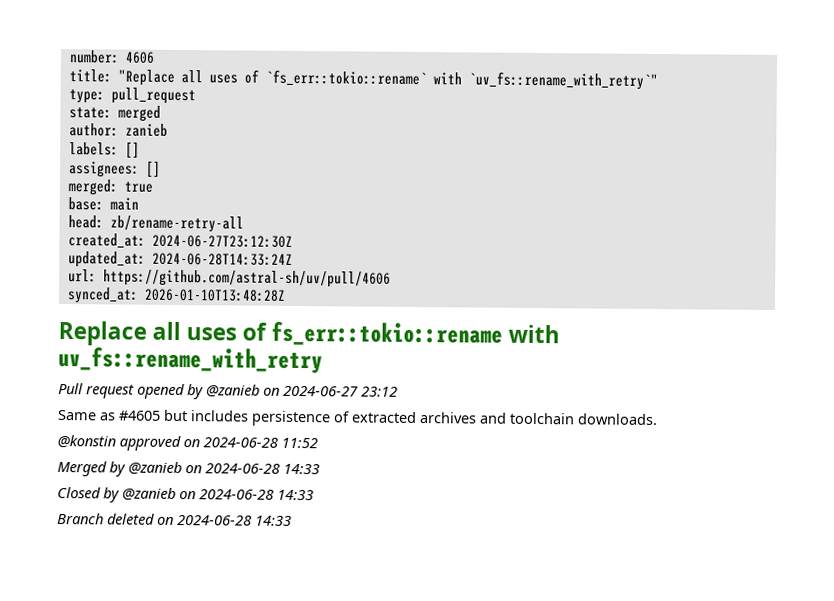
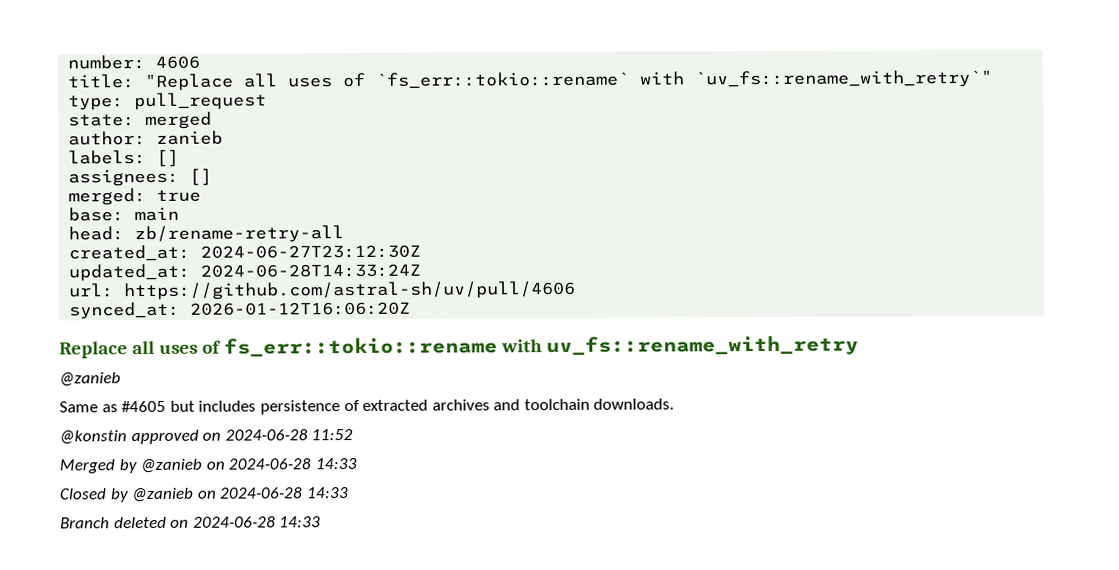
[143,288,286,302] 2026-01-10T13:48:28Z -> [190,301,412,316] 2026-01-12T16:06:20Z
[58,382,398,400] Pull request opened by @zanieb on 2024-06-27 23:12 -> [59,372,121,387] @zanieb

